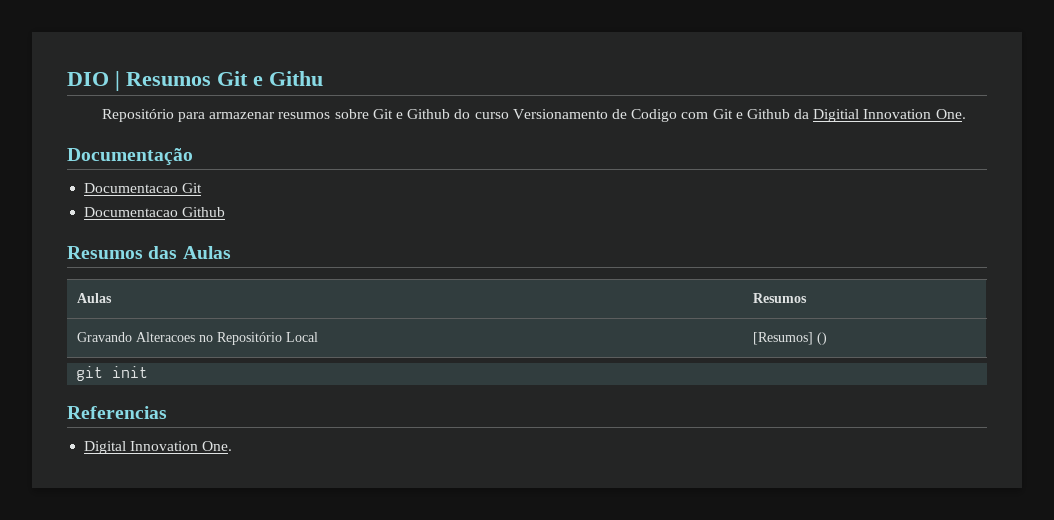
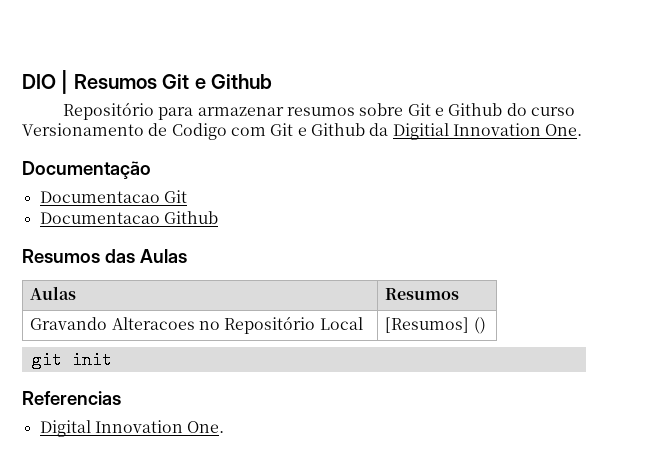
[269,71,323,86] Githu -> [211,74,272,89] Github

